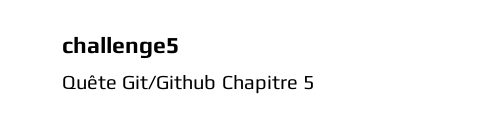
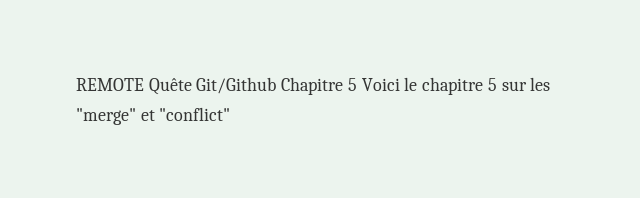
[62,36,179,59] challenge5 // -> [76,78,144,91] REMOTE
(316, 83) none -> [361,77,551,95] [76,107,231,125] Voici le chapitre 5 sur les "merge" et "conflict"

